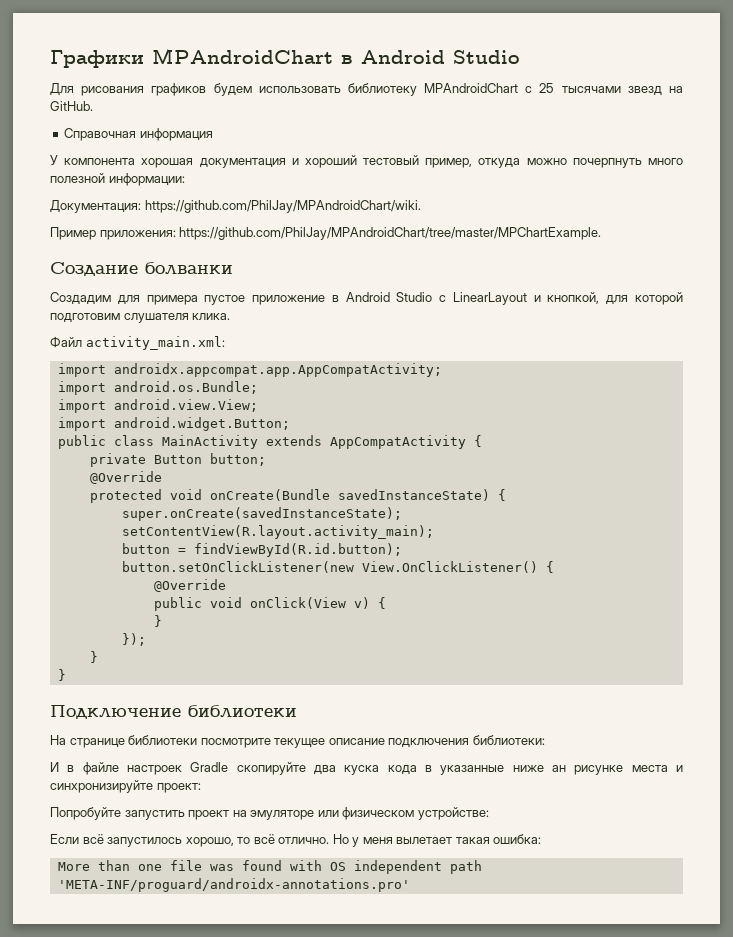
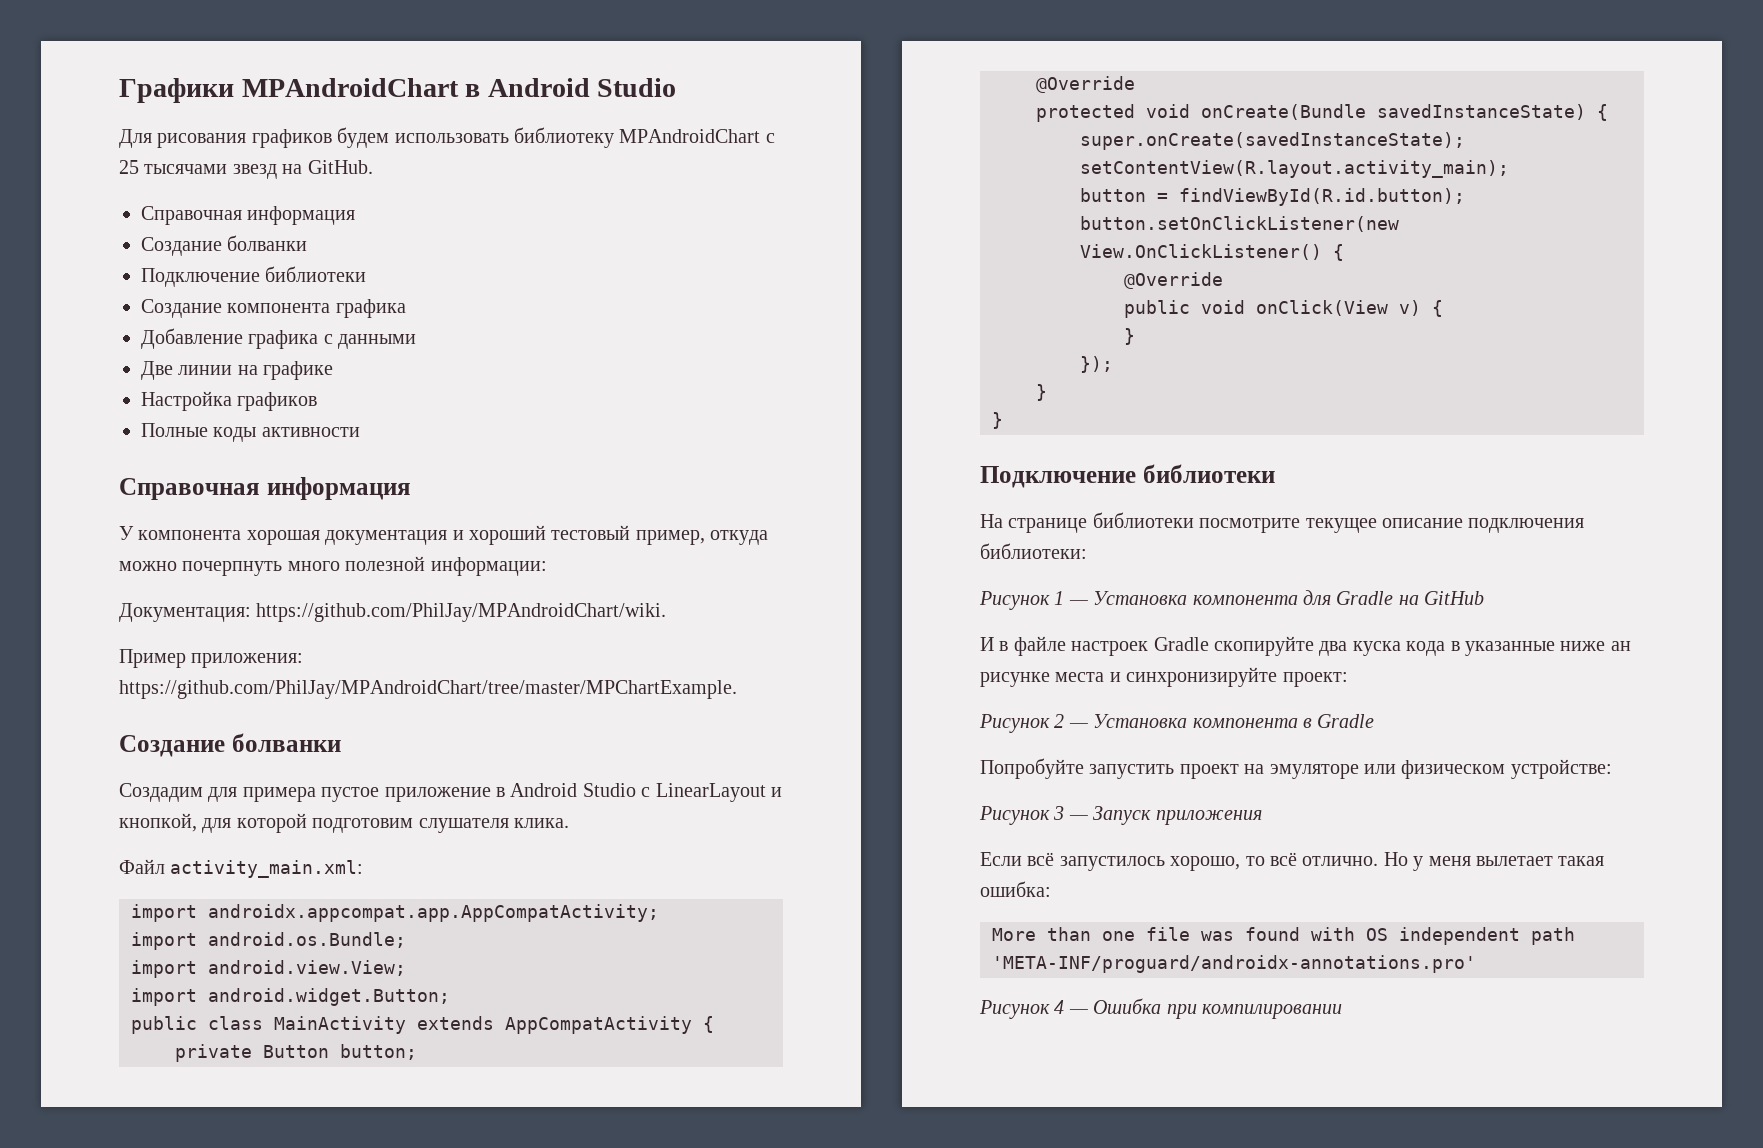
(213, 134) none -> [141,235,308,256] [141,266,367,287] [141,299,406,318] [141,328,417,349] [141,361,334,380] [141,391,318,411] [141,423,360,442] [119,477,411,500] // Создание болванки // Подключение библиотеки // Создание компонента графика // Добавление графика с данными // Две линии на графике // Настройка графиков // Полные коды активности // Справочная информация
(545, 740) none -> [979,590,1485,610] // Рисунок 1 — Установка компонента для Gradle на GitHub
(201, 788) none -> [979,714,1375,733] // Рисунок 2 — Установка компонента в Gradle
(489, 813) none -> [979,806,1262,825] // Рисунок 3 — Запуск приложения
(410, 885) none -> [979,998,1342,1019] // Рисунок 4 — Ошибка при компилировании

